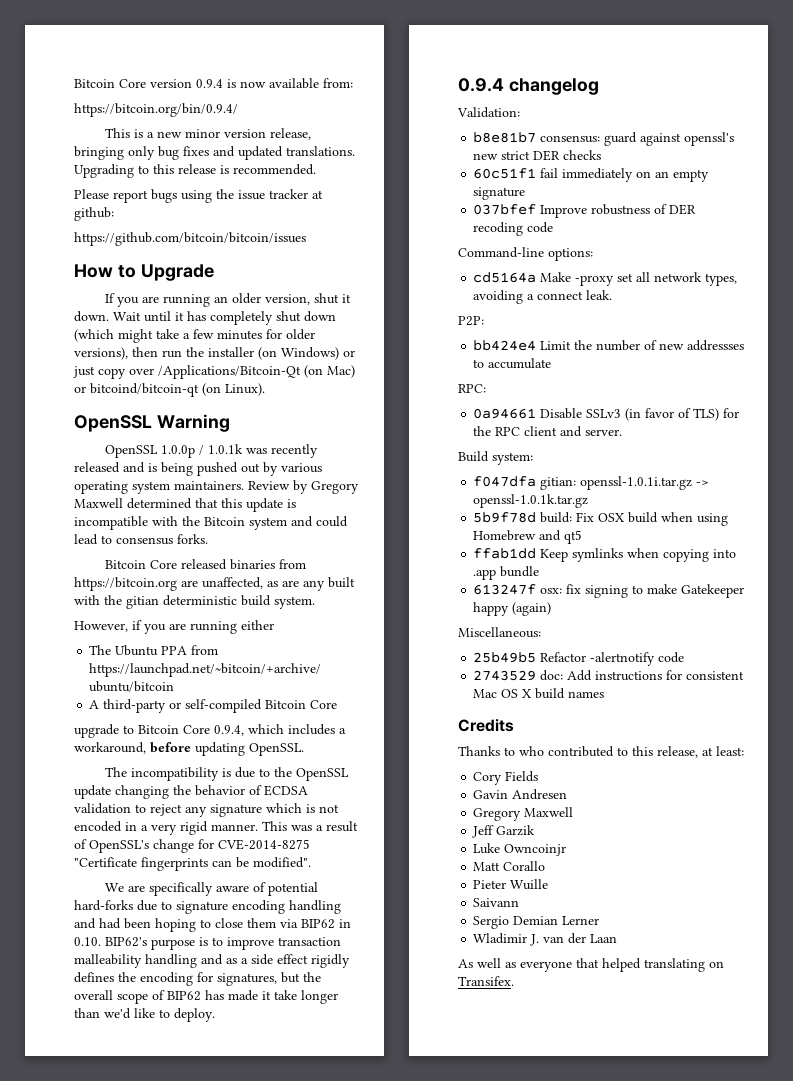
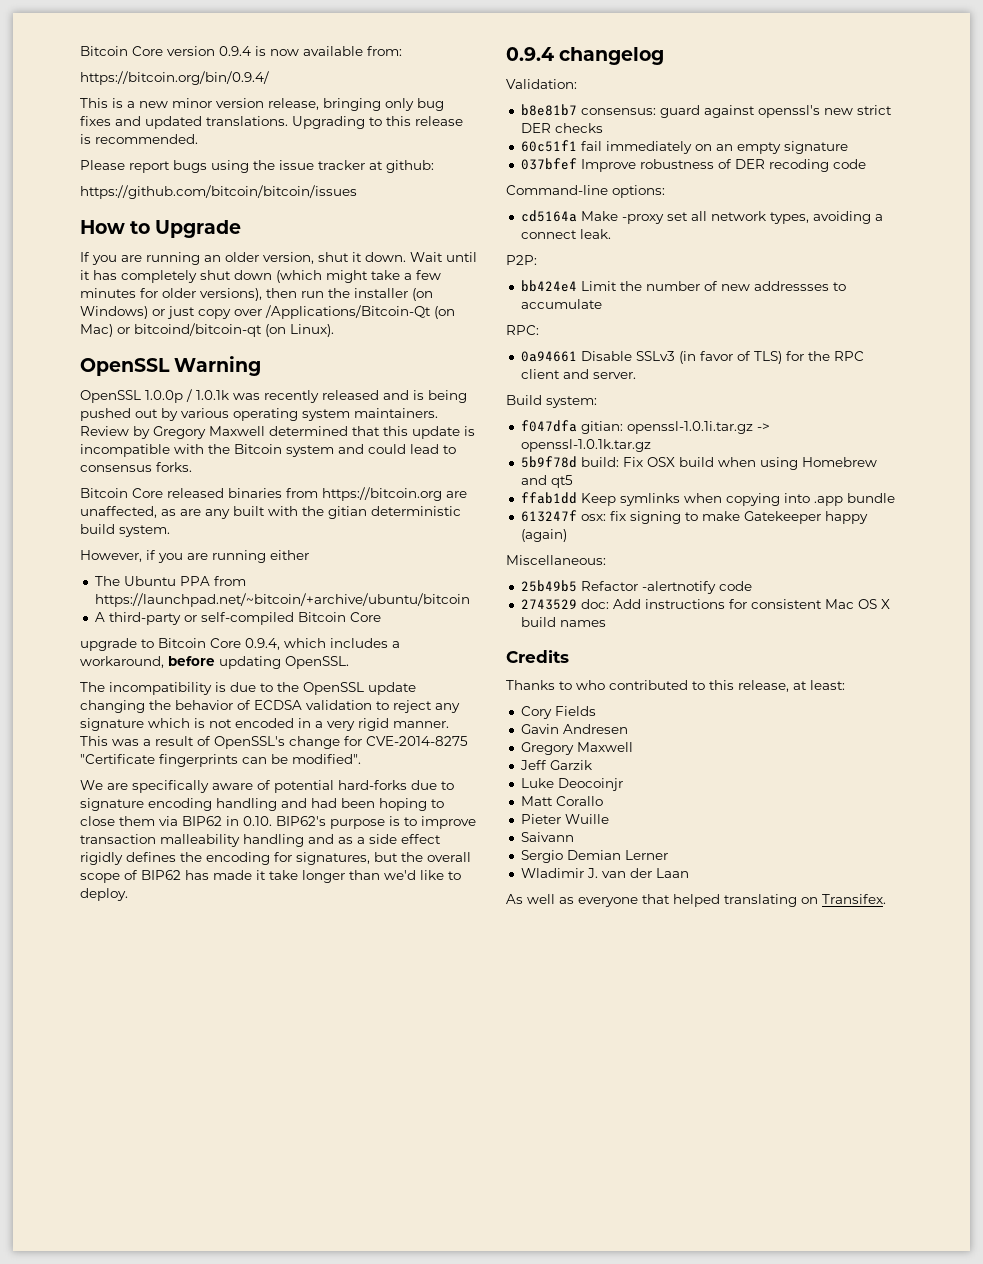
[504,844,567,856] Owncoinjr -> [557,778,623,791] Deocoinjr

